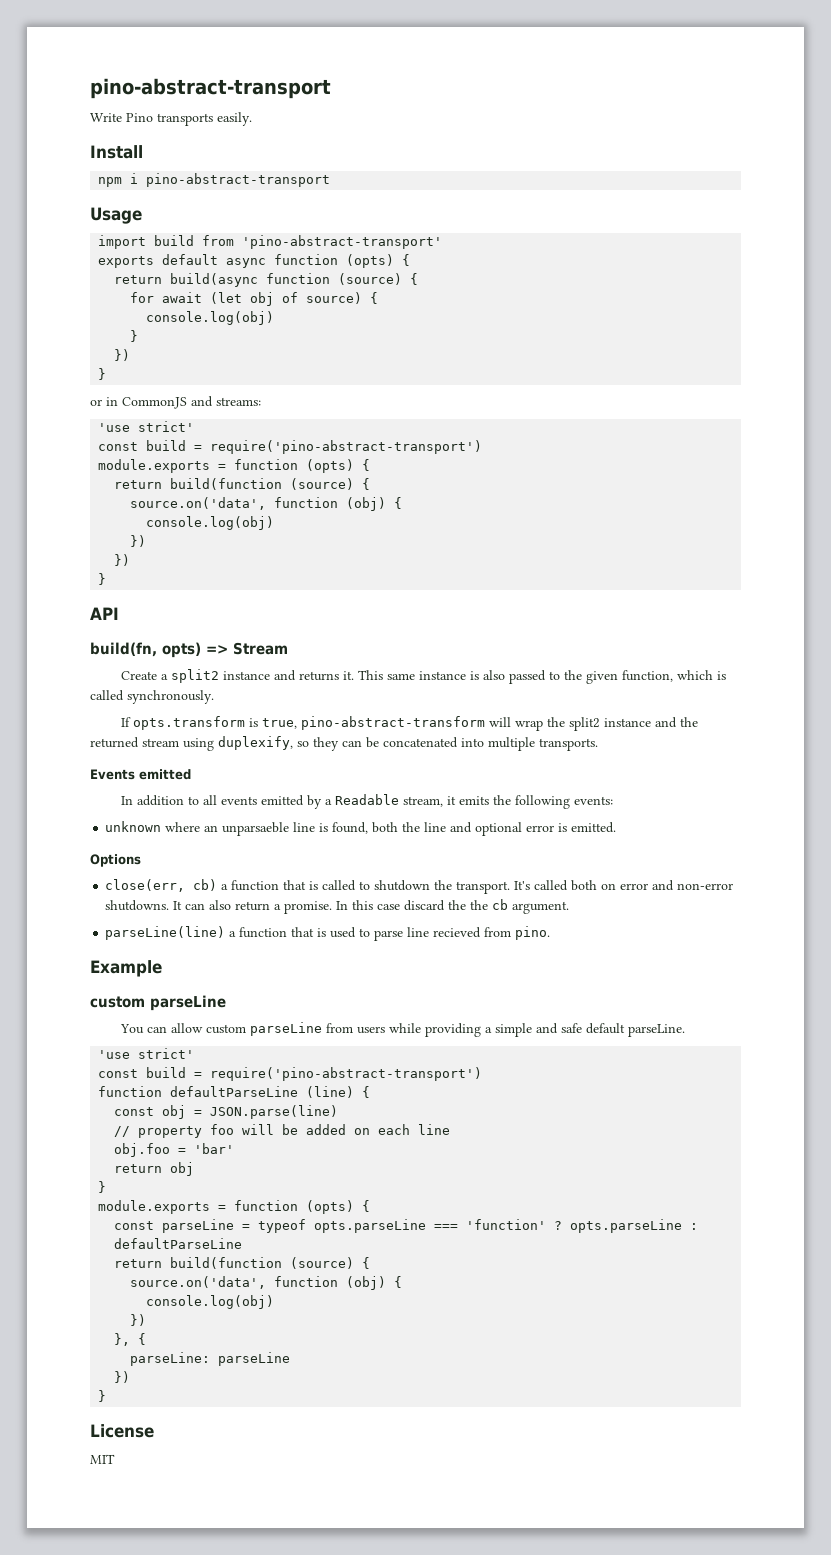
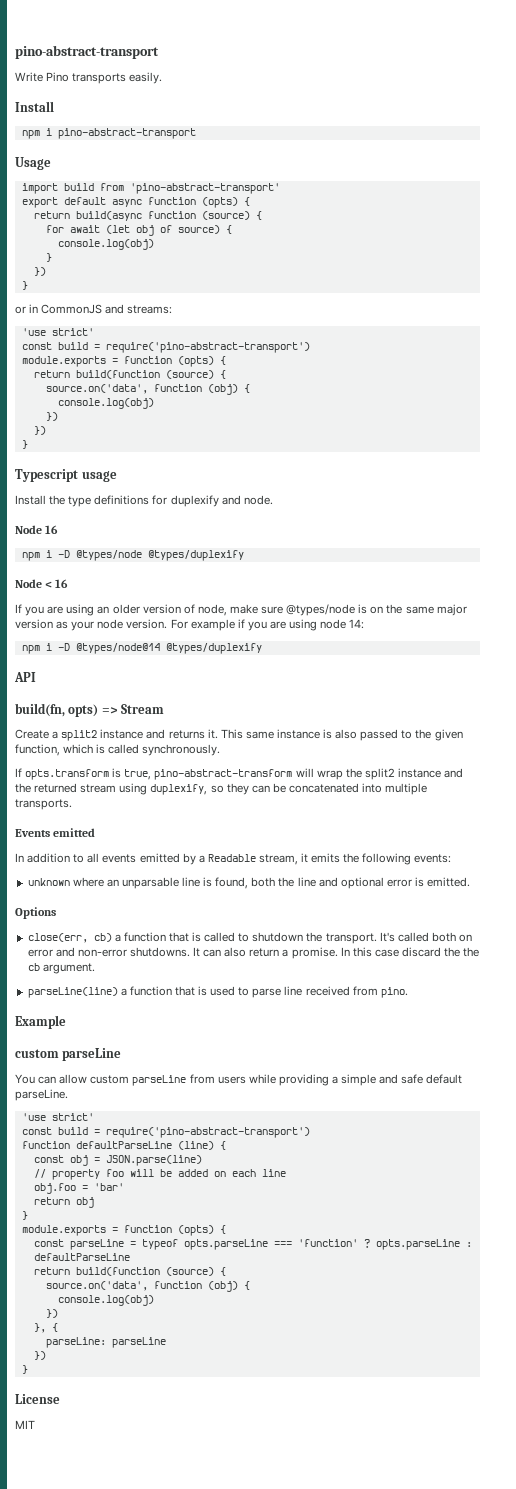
[98,256,155,268] exports -> [21,197,58,208] export
(107, 579) none -> [15,469,117,482] [15,495,273,507] [15,525,59,534] [21,550,244,561] [15,579,69,588] [15,604,467,616] [15,619,365,631] [21,643,262,654] // Typescript usage // Install the type definitions for duplexify and node. // Node 16 // npm i -D @types/node @types/duplexify // Node < 16 // If you are using an older version of node, make sure @types/node is on the same major version as your node version. For example if you are using node 14: // npm i -D @types/node@14 @types/duplexify
[222,822,290,836] unparsaeble -> [121,877,179,889] unparsable
[433,927,482,938] recieved -> [305,986,350,996] received

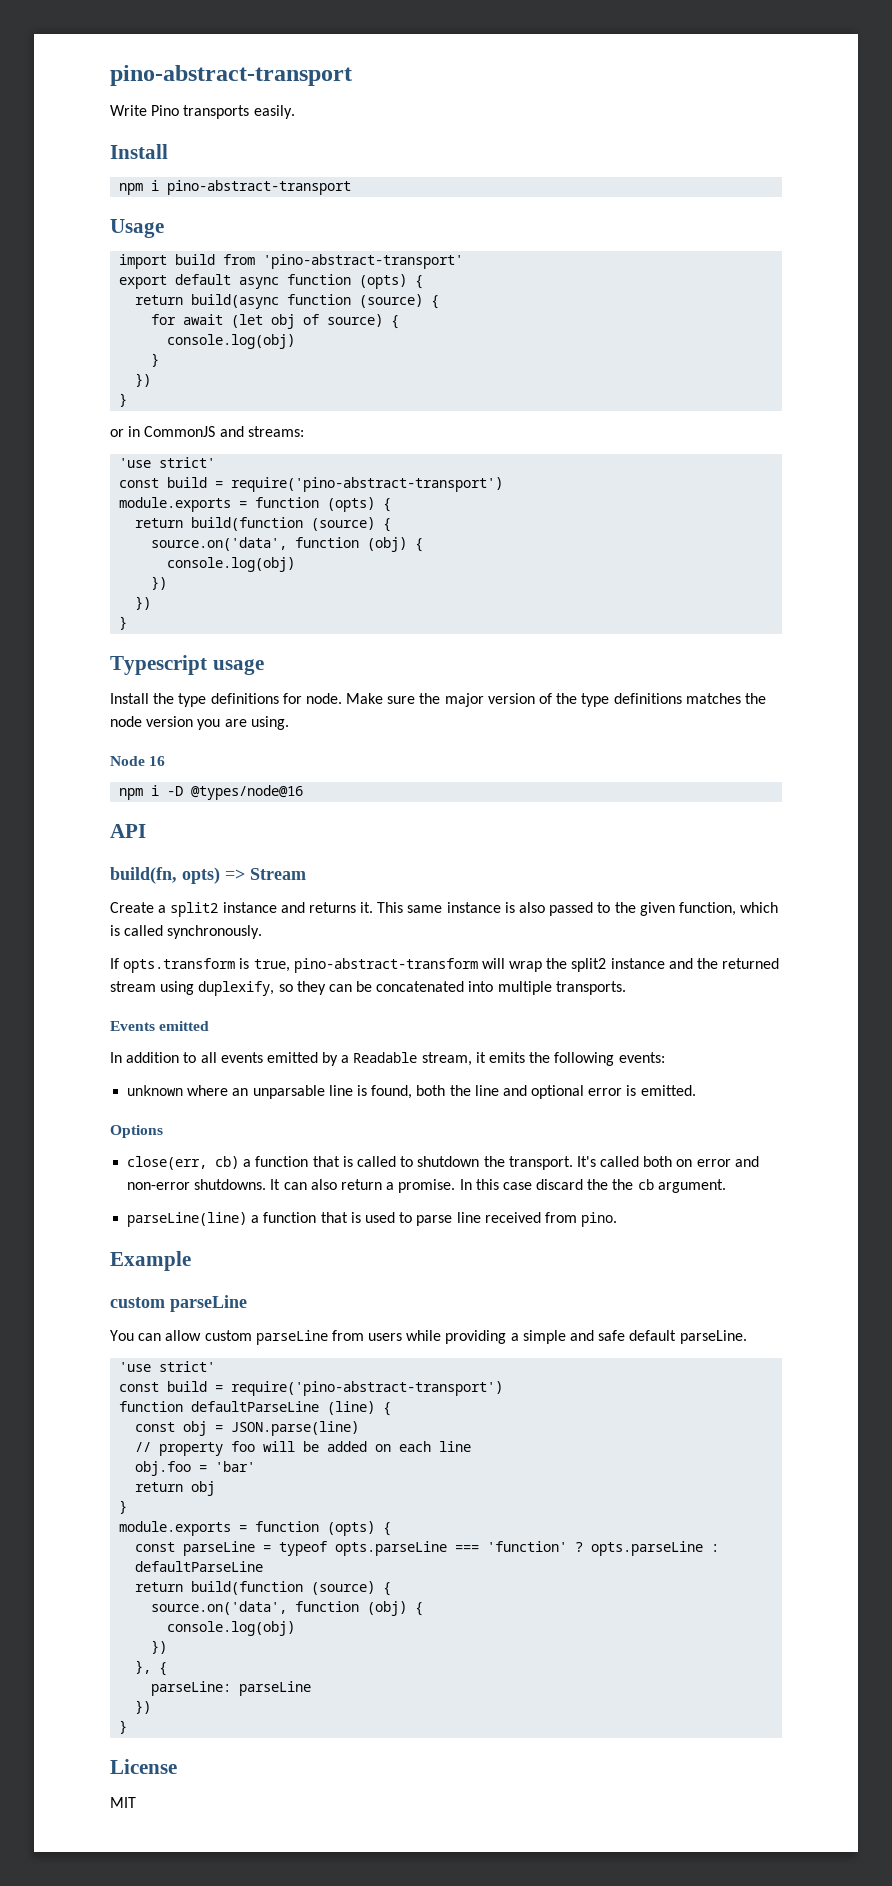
[170,495,241,507] duplexify and -> (302, 698) none
(273, 500) none -> [346,693,766,707] [110,716,289,730] Make sure the major version of the type definitions matches the node version you are using.
[75,550,244,561] [15,579,69,588] [15,604,467,616] [15,619,365,631] [21,643,262,654] @types/node @types/duplexify // Node < 16 // If you are using an older version of node, make sure @types/node is on the same major version as your node version. For example if you are using node 14: // npm i -D @types/node@14 @types/duplexify -> [191,785,304,800] @types/node@16

